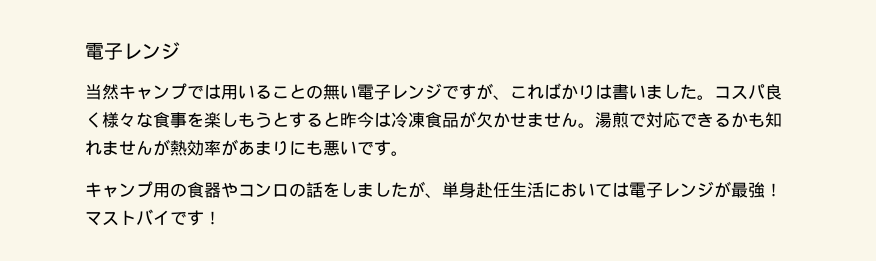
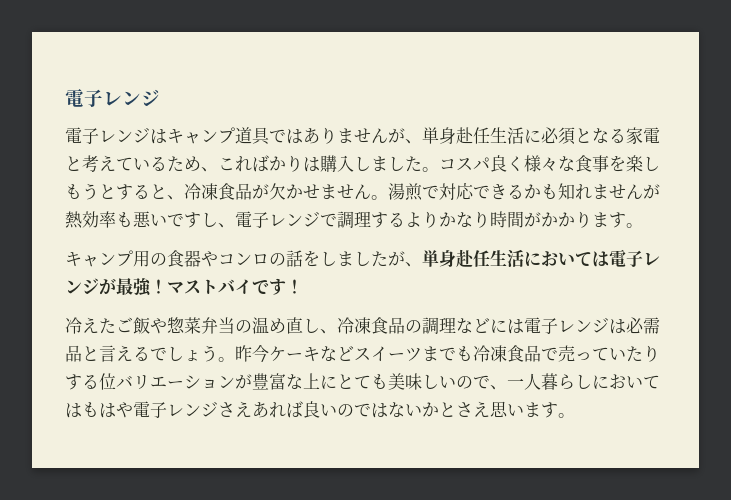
[85,83,493,100] 当然キャンプでは用いることの無い電子レンジですが -> [65,127,660,145] [65,155,201,172] 電子レンジはキャンプ道具ではありませんが、単身赴任生活に必須となる家電と考えているため
[612,84,646,100] 書い -> [320,155,371,173] 購入し
[340,112,391,128] 昨今は -> [167,195,184,200] 、
[221,139,374,156] があまりにも悪いで -> [116,211,609,228] も悪いですし、電子レンジで調理するよりかなり時間がかかりま
(221, 218) none -> [65,317,660,334] [65,344,660,363] [65,373,660,390] [65,401,575,418] // 冷えたご飯や惣菜弁当の温め直し、冷凍食品の調理などには電子レンジは必需品と言えるでしょう。昨今ケーキなどスイーツまでも冷凍食品で売っていたりする位バリエーションが豊富な上にとても美味しいので、一人暮らしにおいてはもはや電子レンジさえあれば良いのではないかとさえ思います。

